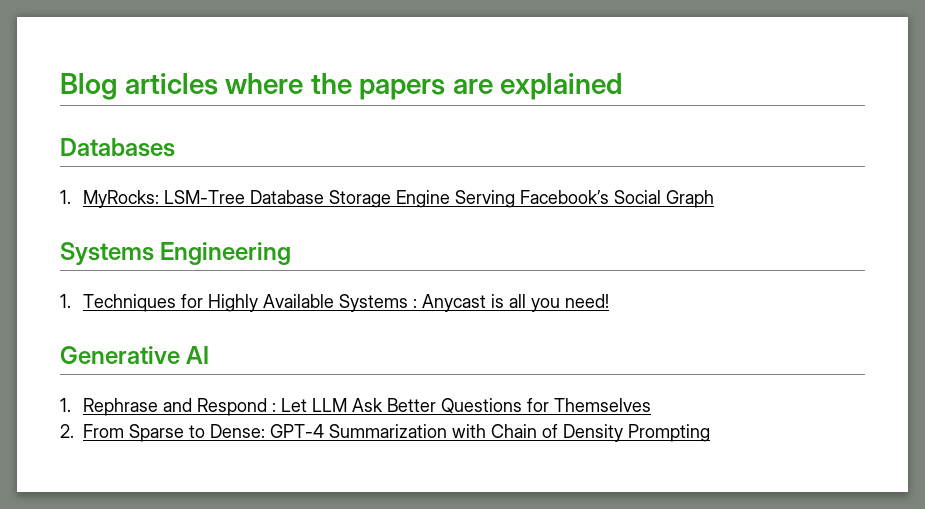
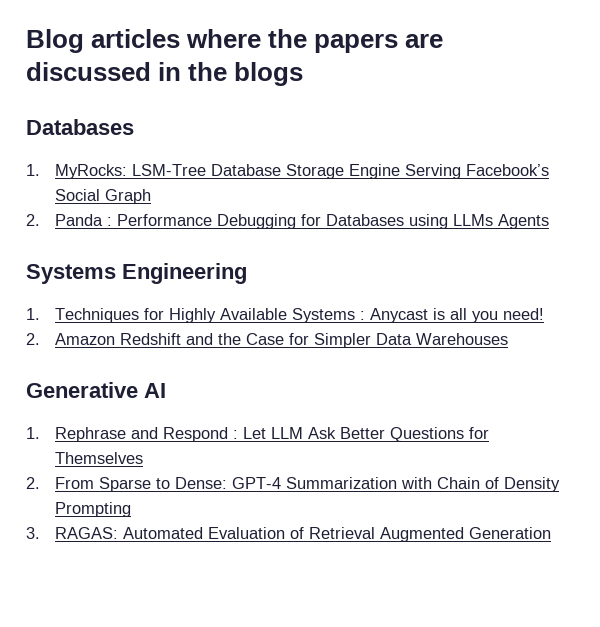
[500,73,623,100] explained -> [26,62,304,86] discussed in the blogs
(714, 199) none -> [26,214,550,229] // 2. Panda : Performance Debugging for Databases using LLMs Agents
(609, 301) none -> [26,333,509,348] // 2. Amazon Redshift and the Case for Simpler Data Warehouses
(710, 433) none -> [26,527,552,542] // 3. RAGAS: Automated Evaluation of Retrieval Augmented Generation

